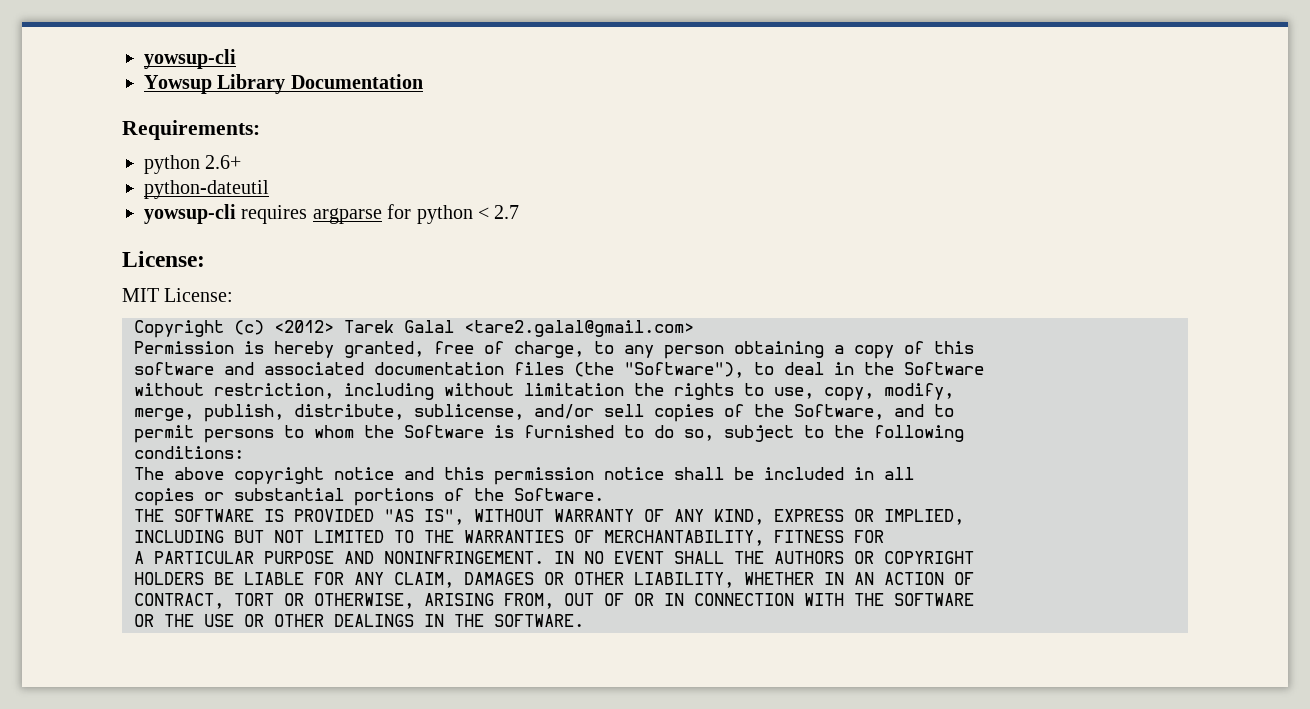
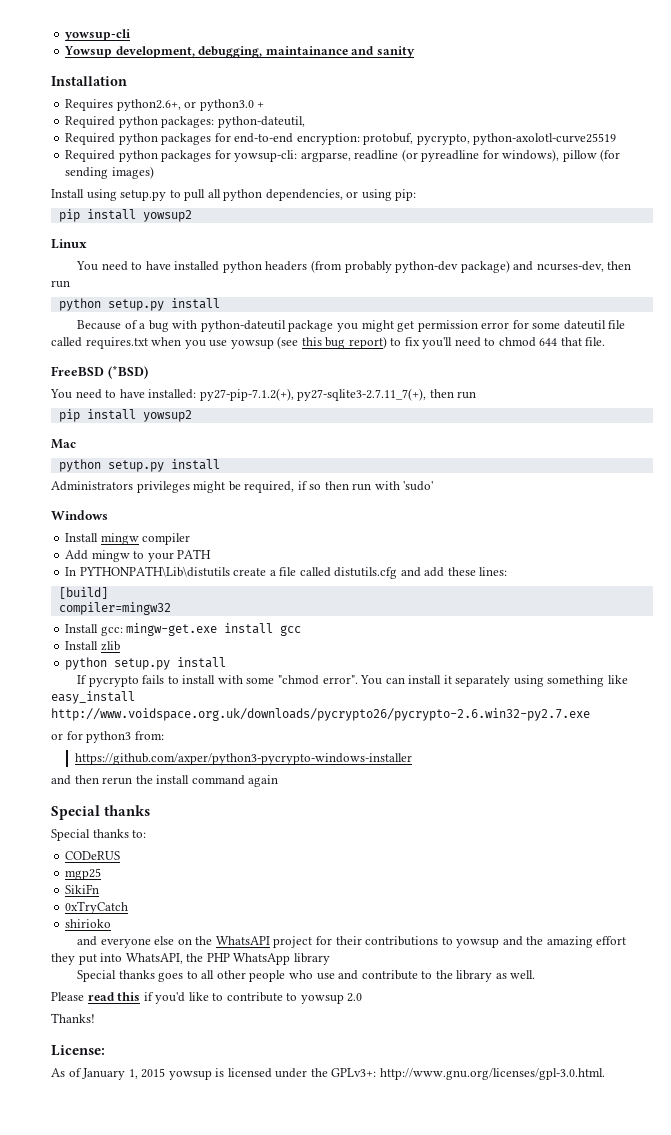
[217,74,423,94] [122,120,260,140] [144,155,242,174] [144,180,269,199] [144,204,520,224] [122,251,205,267] [122,288,234,302] [134,320,694,338] [134,341,974,359] [134,362,984,378] [134,383,954,401] [134,404,954,422] [134,425,964,443] [134,446,244,459] [134,467,914,485] [134,488,604,506] [134,509,964,525] [134,530,884,546] [134,551,974,564] [134,572,974,588] [134,593,974,609] [134,614,584,627] Library Documentation // Requirements: // python 2.6+ // python-dateutil // yowsup-cli requires argparse for python < 2.7 // License: // MIT License: // Copyright (c) <2012> Tarek Galal <tare2.galal@gmail.com> // Permission is hereby granted, free of charge, to any person obtaining a copy of this // software and associated documentation files (the "Software"), to deal in the Software // without restriction, including without limitation the rights to use, copy, modify, // merge, publish, distribute, sublicense, and/or sell copies of the Software, and to // permit persons to whom the Software is furnished to do so, subject to the following // conditions: // The above copyright notice and this permission notice shall be included in all // copies or substantial portions of the Software. // THE SOFTWARE IS PROVIDED "AS IS", WITHOUT WARRANTY OF ANY KIND, EXPRESS OR IMPLIED, // INCLUDING BUT NOT LIMITED TO THE WARRANTIES OF MERCHANTABILITY, FITNESS FOR // A PARTICULAR PURPOSE AND NONINFRINGEMENT. IN NO EVENT SHALL THE AUTHORS OR COPYRIGHT // HOLDERS BE LIABLE FOR ANY CLAIM, DAMAGES OR OTHER LIABILITY, WHETHER IN AN ACTION OF // CONTRACT, TORT OR OTHERWISE, ARISING FROM, OUT OF OR IN CONNECTION WITH THE SOFTWARE // OR THE USE OR OTHER DEALINGS IN THE SOFTWARE. -> [115,46,415,58] [51,76,127,86] [65,99,265,111] [65,116,305,128] [65,133,617,145] [65,149,621,162] [65,166,154,179] [51,189,417,201] [58,209,192,222] [51,239,87,249] [76,260,632,273] [51,280,70,288] [58,298,220,311] [77,320,626,332] [51,336,606,349] [51,366,148,379] [50,388,477,401] [58,409,192,422] [51,439,76,449] [58,459,220,472] [51,481,434,493] [51,510,108,520] [65,533,191,545] [65,549,212,562] [65,566,508,579] [58,587,108,599] [58,602,171,615] [65,623,302,636] [65,641,120,651] [65,657,227,670] [77,675,628,687] [51,691,135,704] [51,708,590,721] [51,731,164,743] [75,753,413,765] [51,775,279,787] [51,805,151,820] [51,829,147,841] [65,851,121,860] [65,868,102,880] [65,884,100,894] [65,901,129,914] [65,919,112,928] [77,936,627,948] [51,953,330,965] [77,970,536,982] [51,992,363,1004] [51,1013,95,1023] [51,1045,105,1056] [51,1068,605,1080] development, debugging, maintainance and sanity // Installation // Requires python2.6+, or python3.0 + // Required python packages: python-dateutil, // Required python packages for end-to-end encryption: protobuf, pycrypto, python-axolotl-curve25519 // Required python packages for yowsup-cli: argparse, readline (or pyreadline for windows), pillow (for sending images) // Install using setup.py to pull all python dependencies, or using pip: // pip install yowsup2 // Linux // You need to have installed python headers (from probably python-dev package) and ncurses-dev, then run // python setup.py install // Because of a bug with python-dateutil package you might get permission error for some dateutil file called requires.txt when you use yowsup (see this bug report) to fix you'll need to chmod 644 that file. // FreeBSD (*BSD) // You need to have installed: py27-pip-7.1.2(+), py27-sqlite3-2.7.11_7(+), then run // pip install yowsup2 // Mac // python setup.py install // Administrators privileges might be required, if so then run with 'sudo' // Windows // Install mingw compiler // Add mingw to your PATH // In PYTHONPATH\Lib\distutils create a file called distutils.cfg and add these lines: // [build] // compiler=mingw32 // Install gcc: mingw-get.exe install gcc // Install zlib // python setup.py install // If pycrypto fails to install with some "chmod error". You can install it separately using something like easy_install http://www.voidspace.org.uk/downloads/pycrypto26/pycrypto-2.6.win32-py2.7.exe // or for python3 from: // https://github.com/axper/python3-pycrypto-windows-installer // and then rerun the install command again // Special thanks // Special thanks to: // CODeRUS // mgp25 // SikiFn // 0xTryCatch // shirioko // and everyone else on the WhatsAPI project for their contributions to yowsup and the amazing effort they put into WhatsAPI, the PHP WhatsApp library // Special thanks goes to all other people who use and contribute to the library as well. // Please read this if you'd like to contribute to yowsup 2.0 // Thanks! // License: // As of January 1, 2015 yowsup is licensed under the GPLv3+: http://www.gnu.org/licenses/gpl-3.0.html.

